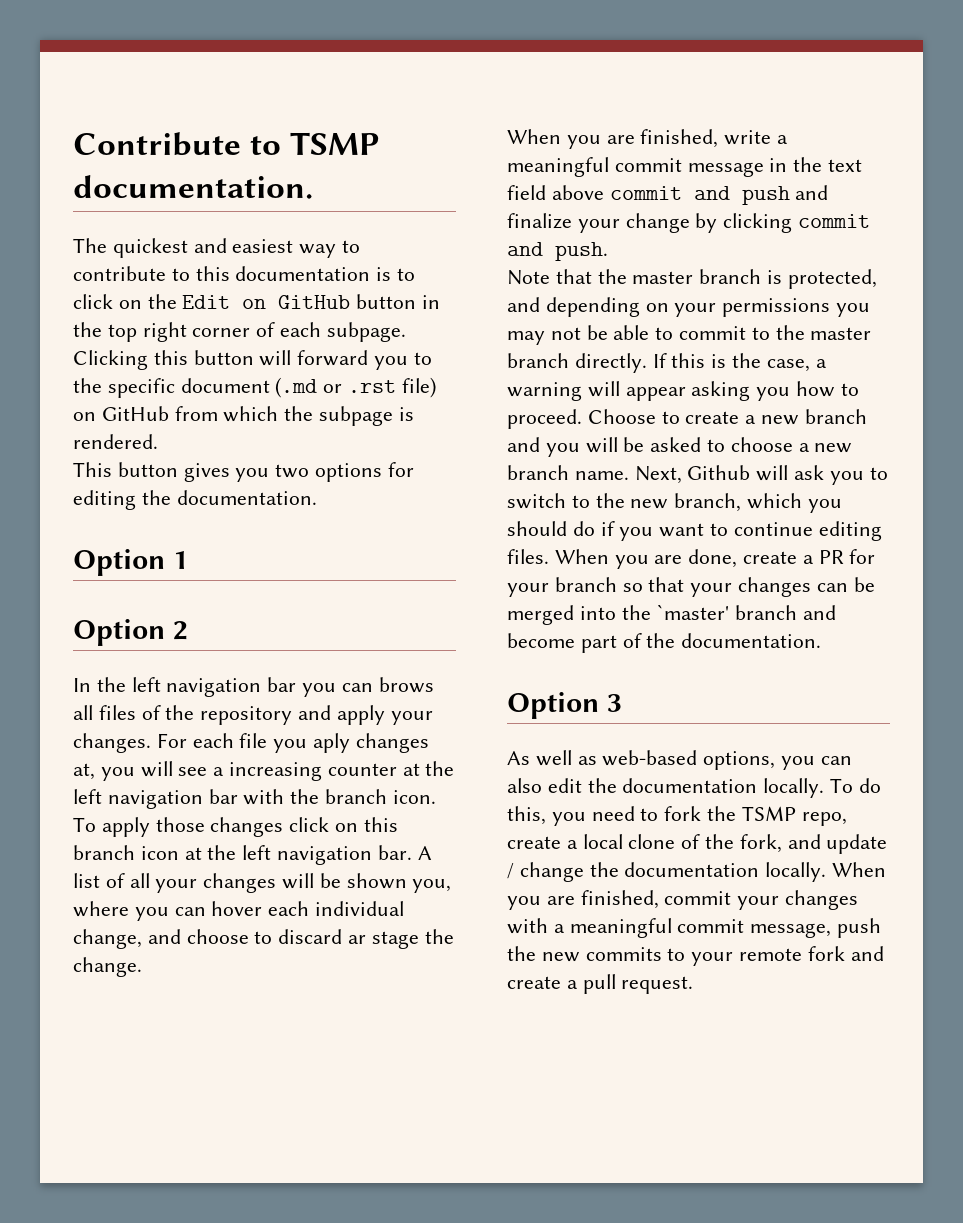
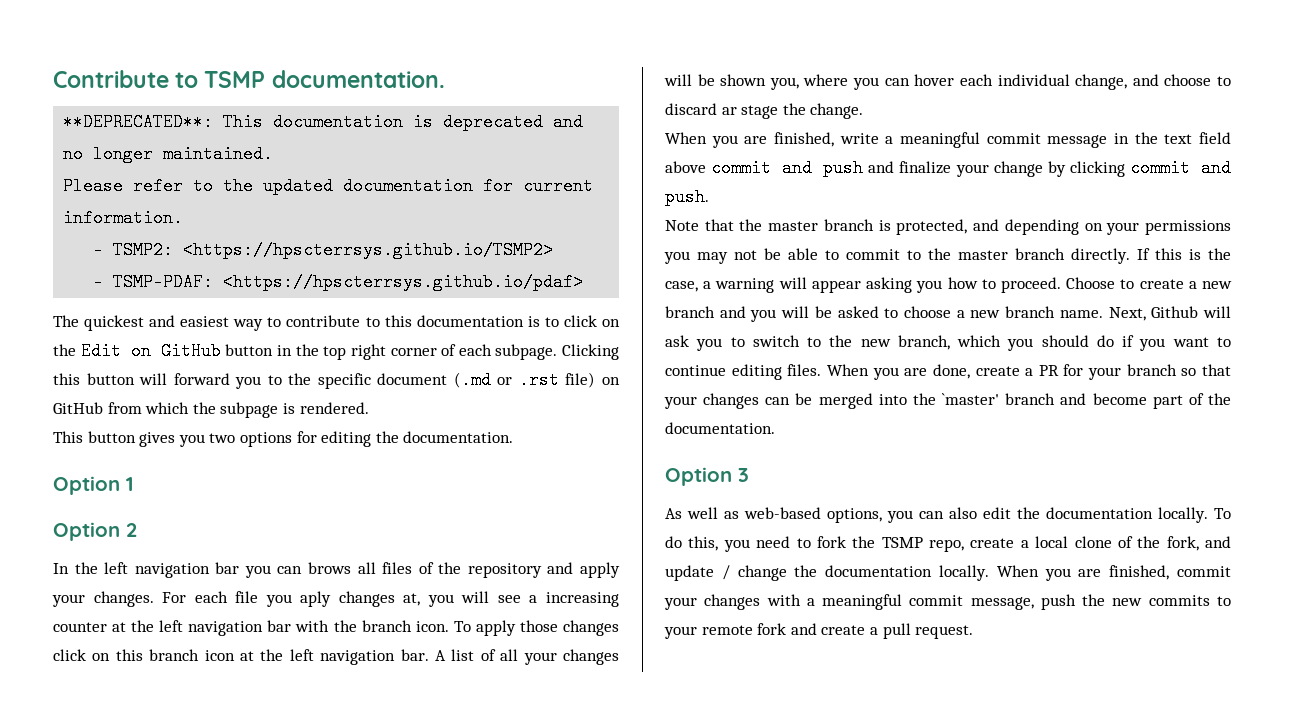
(313, 187) none -> [63,113,584,131] [63,145,274,163] [63,177,594,195] [63,209,184,227] [93,241,554,259] [93,273,584,291] // **DEPRECATED**: This documentation is deprecated and no longer maintained. // Please refer to the updated documentation for current information. // - TSMP2: <https://hpscterrsys.github.io/TSMP2> // - TSMP-PDAF: <https://hpscterrsys.github.io/pdaf>

